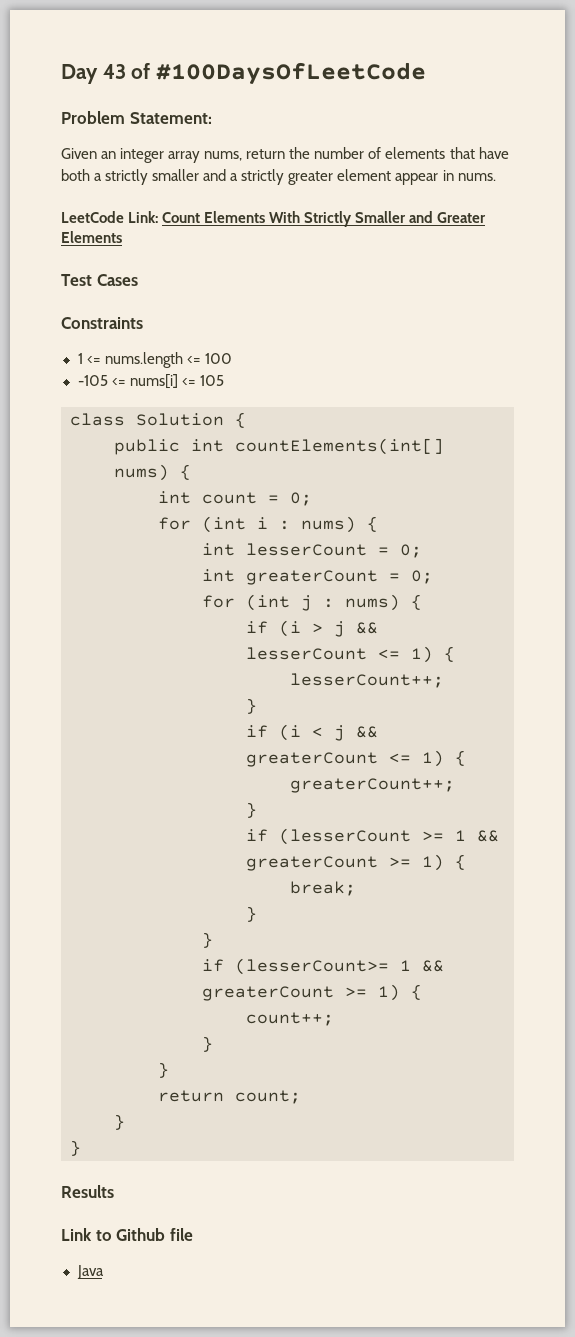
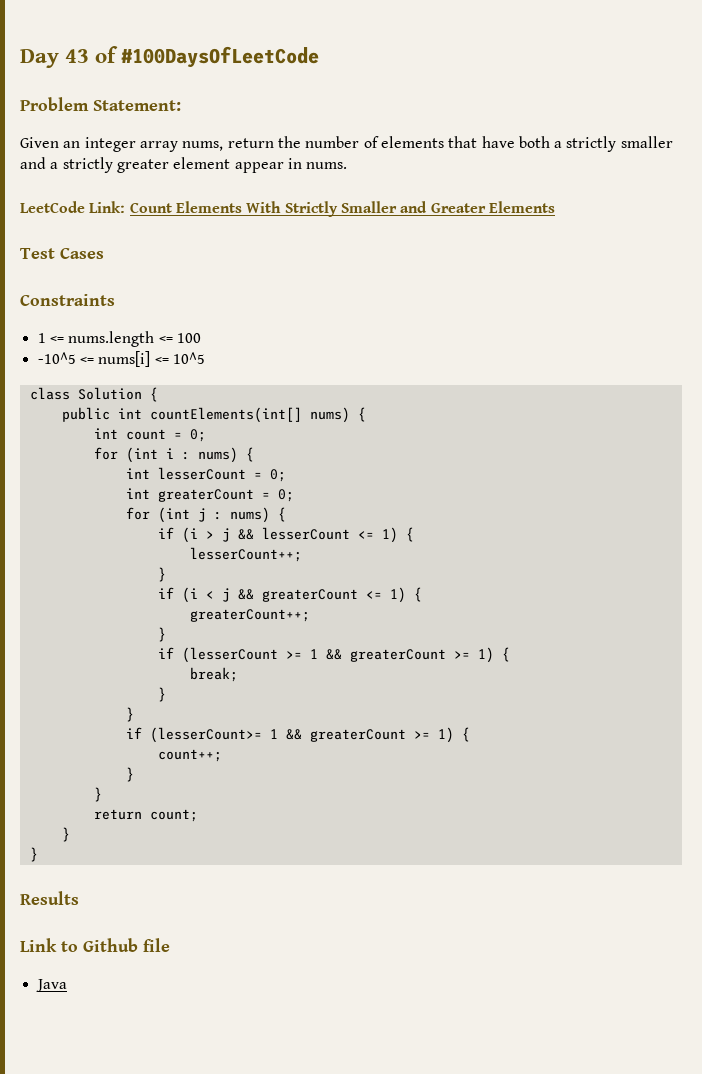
[77,375,108,386] -105 -> [37,352,76,364] -10^5
[199,375,224,386] 105 -> [172,352,205,364] 10^5

